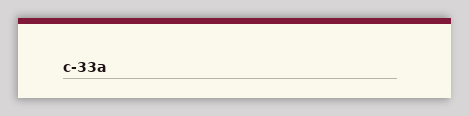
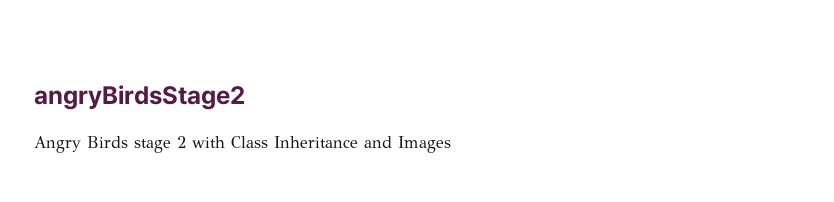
[63,62,106,72] c-33a -> [34,85,245,110] [34,136,451,153] angryBirdsStage2 // Angry Birds stage 2 with Class Inheritance and Images

